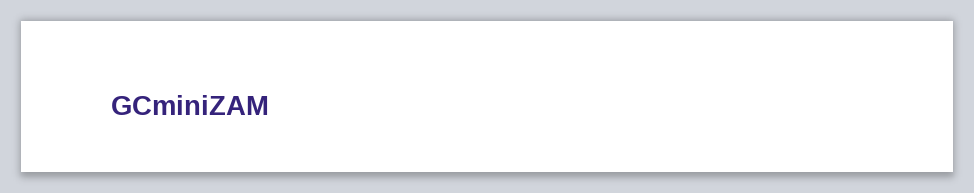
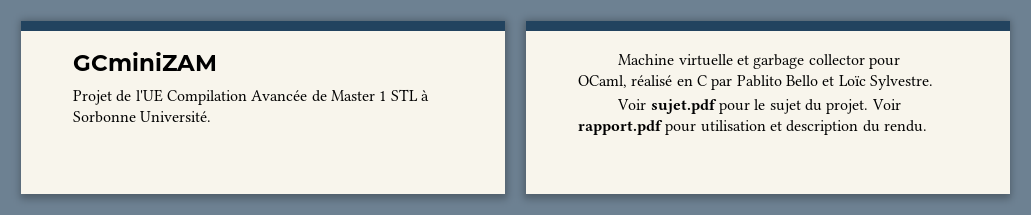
(269, 105) none -> [73,89,429,105] [73,111,212,123] [618,54,900,69] [578,75,933,90] [617,99,901,114] [578,120,927,135] // Projet de l'UE Compilation Avancée de Master 1 STL à Sorbonne Université. // Machine virtuelle et garbage collector pour OCaml, réalisé en C par Pablito Bello et Loïc Sylvestre. // Voir sujet.pdf pour le sujet du projet. Voir rapport.pdf pour utilisation et description du rendu.

